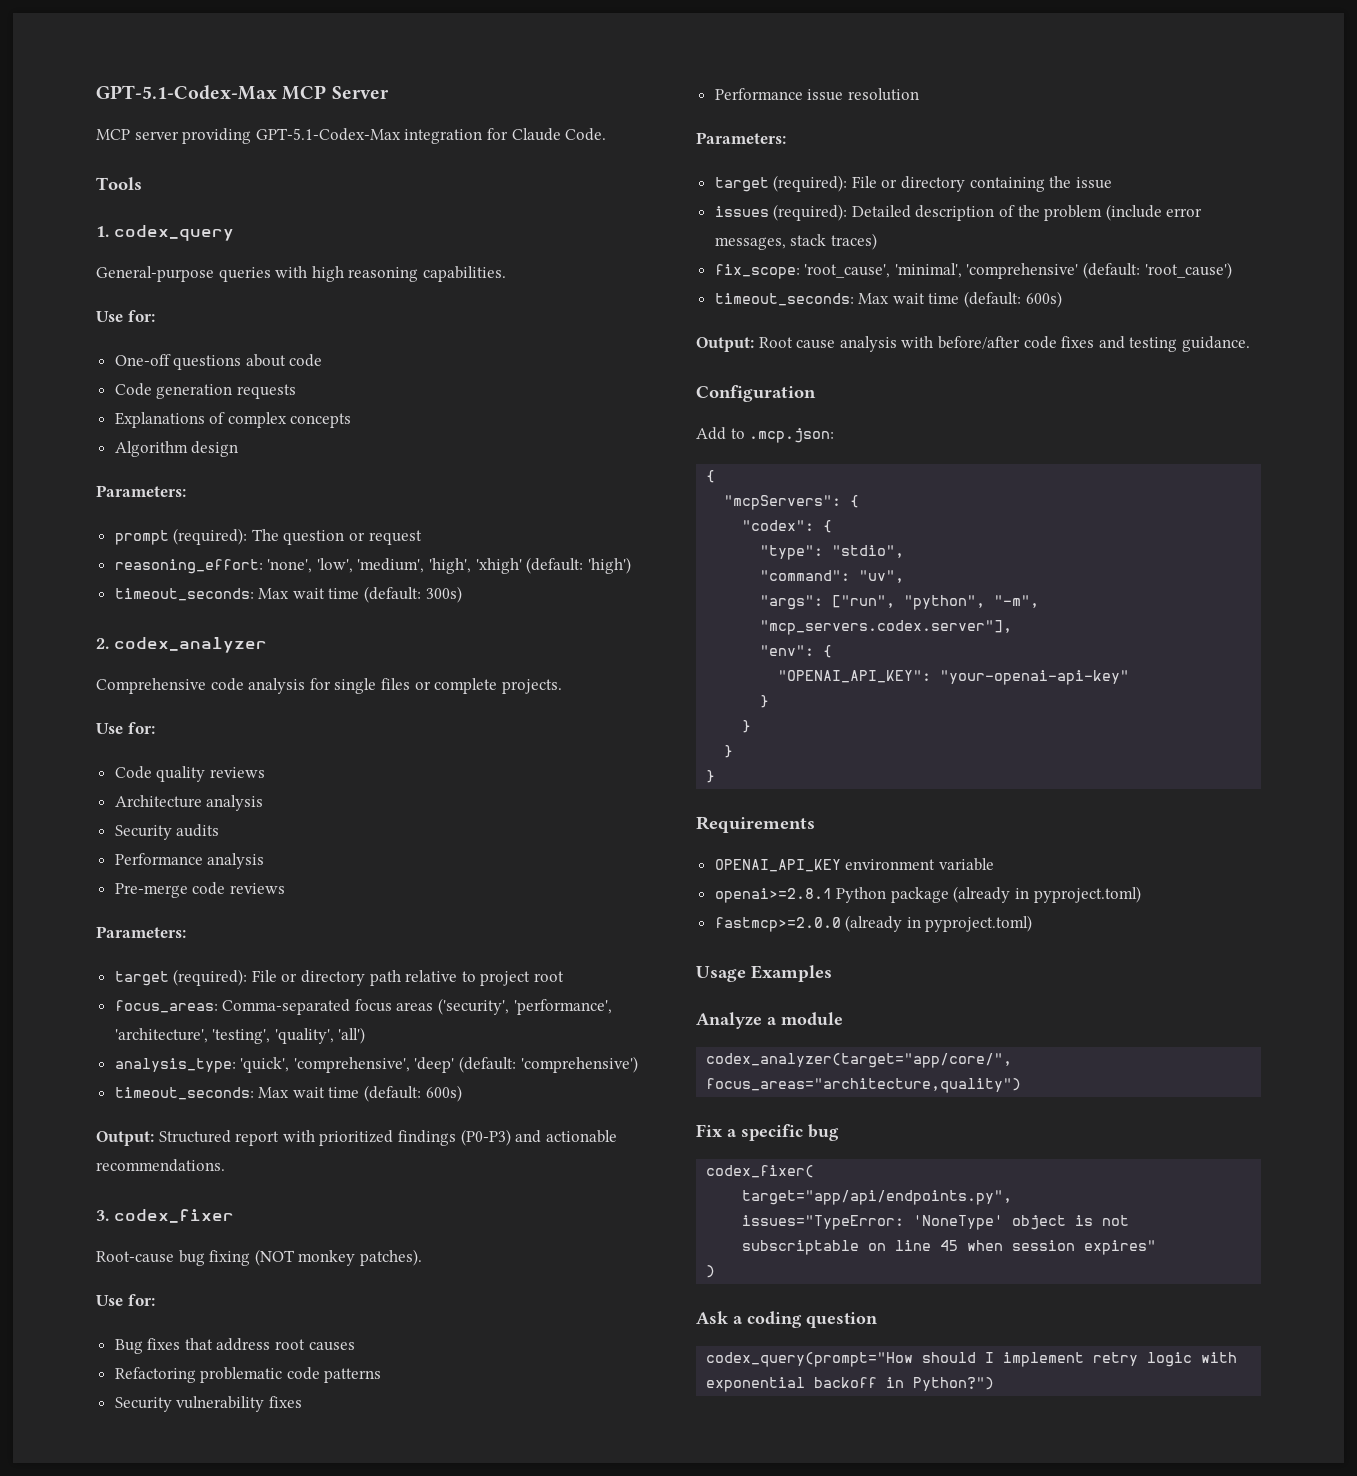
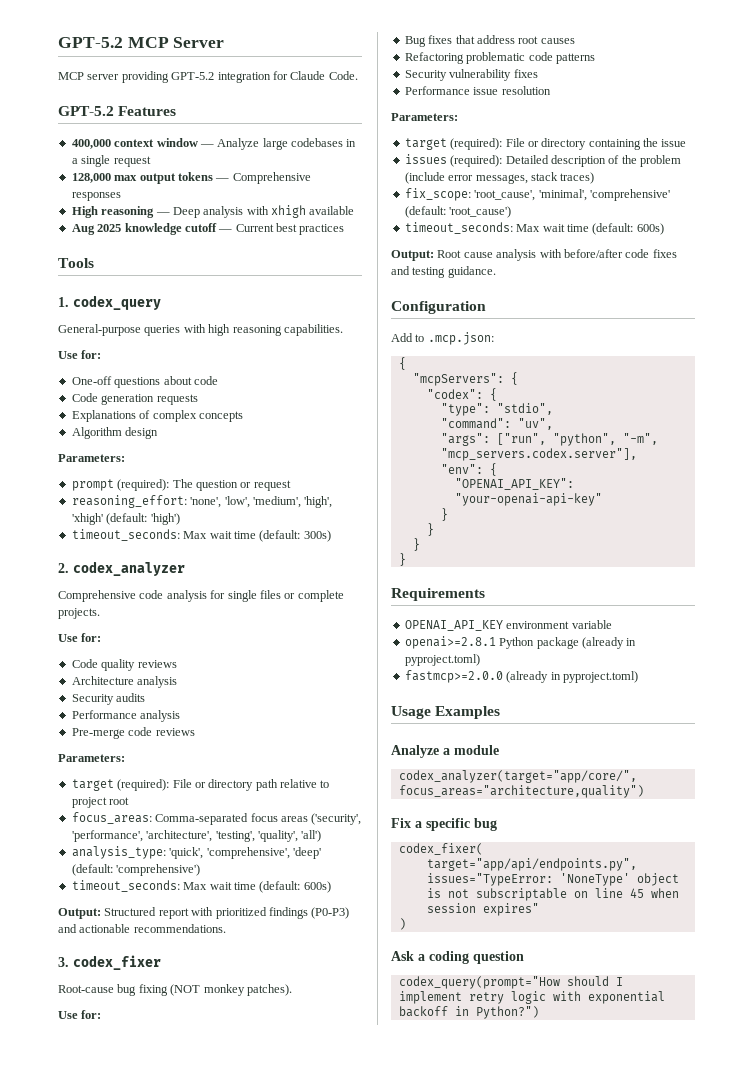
[96,85,277,100] GPT-5.1-Codex-Max -> [58,37,123,48] GPT-5.2
[255,128,401,141] GPT-5.1-Codex-Max -> [171,72,215,80] GPT-5.2
(607, 134) none -> [58,106,177,116] [71,138,357,150] [71,155,151,167] [71,172,311,184] [71,192,121,201] [71,205,355,218] [71,223,345,235] // GPT-5.2 Features // 400,000 context window — Analyze large codebases in a single request // 128,000 max output tokens — Comprehensive responses // High reasoning — Deep analysis with xhigh available // Aug 2025 knowledge cutoff — Current best practices

